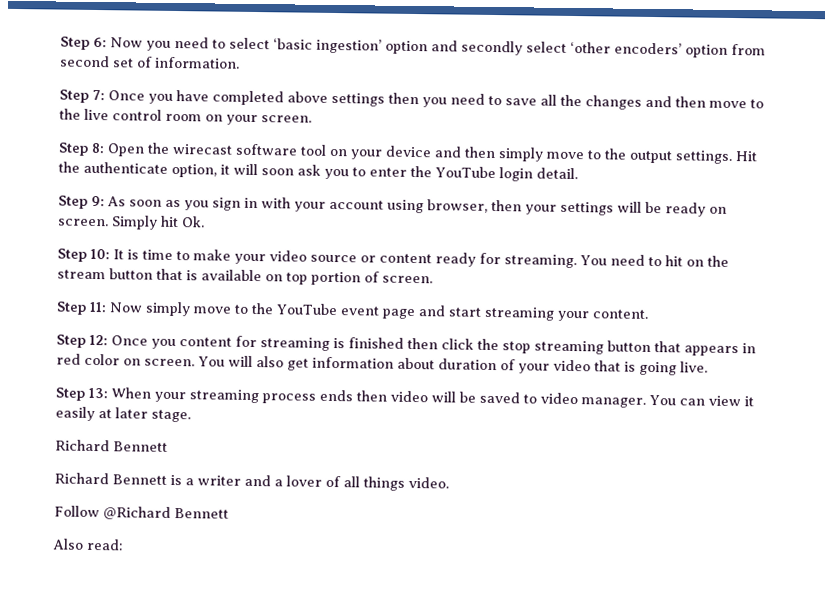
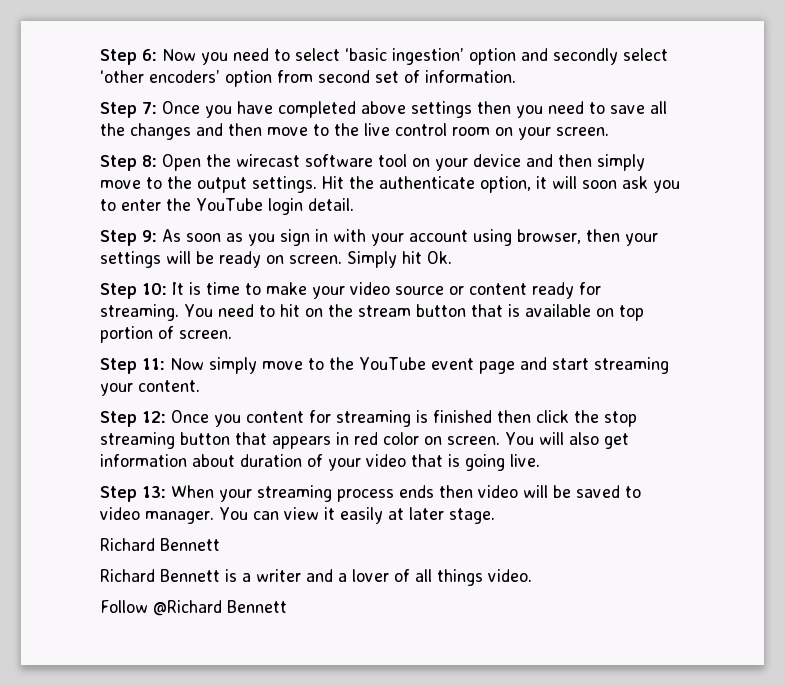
[52,538,124,551] // Also read: -> (287, 606) none

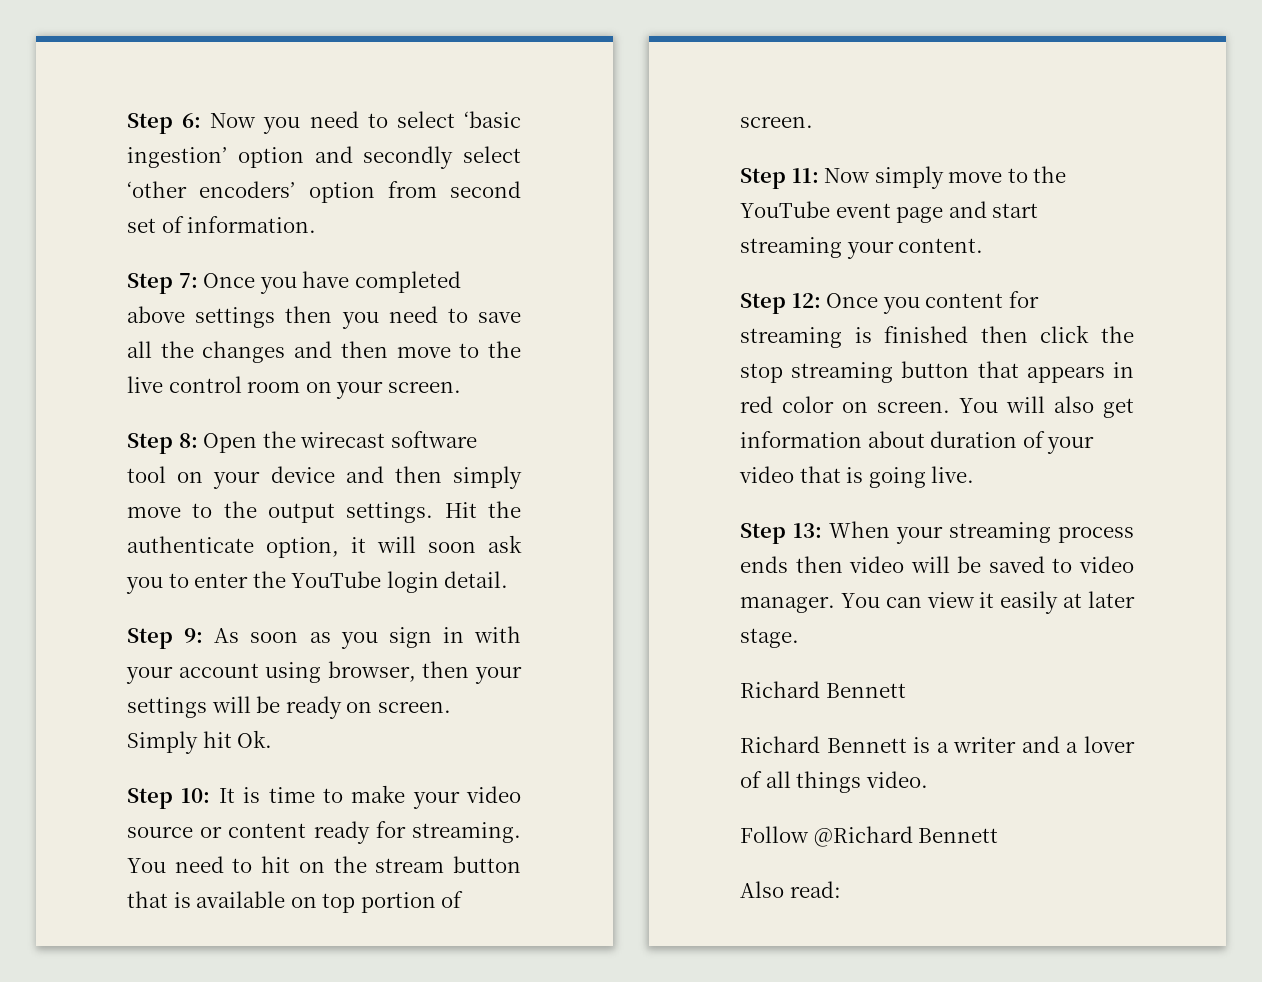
(287, 606) none -> [740,881,841,898] // Also read:

